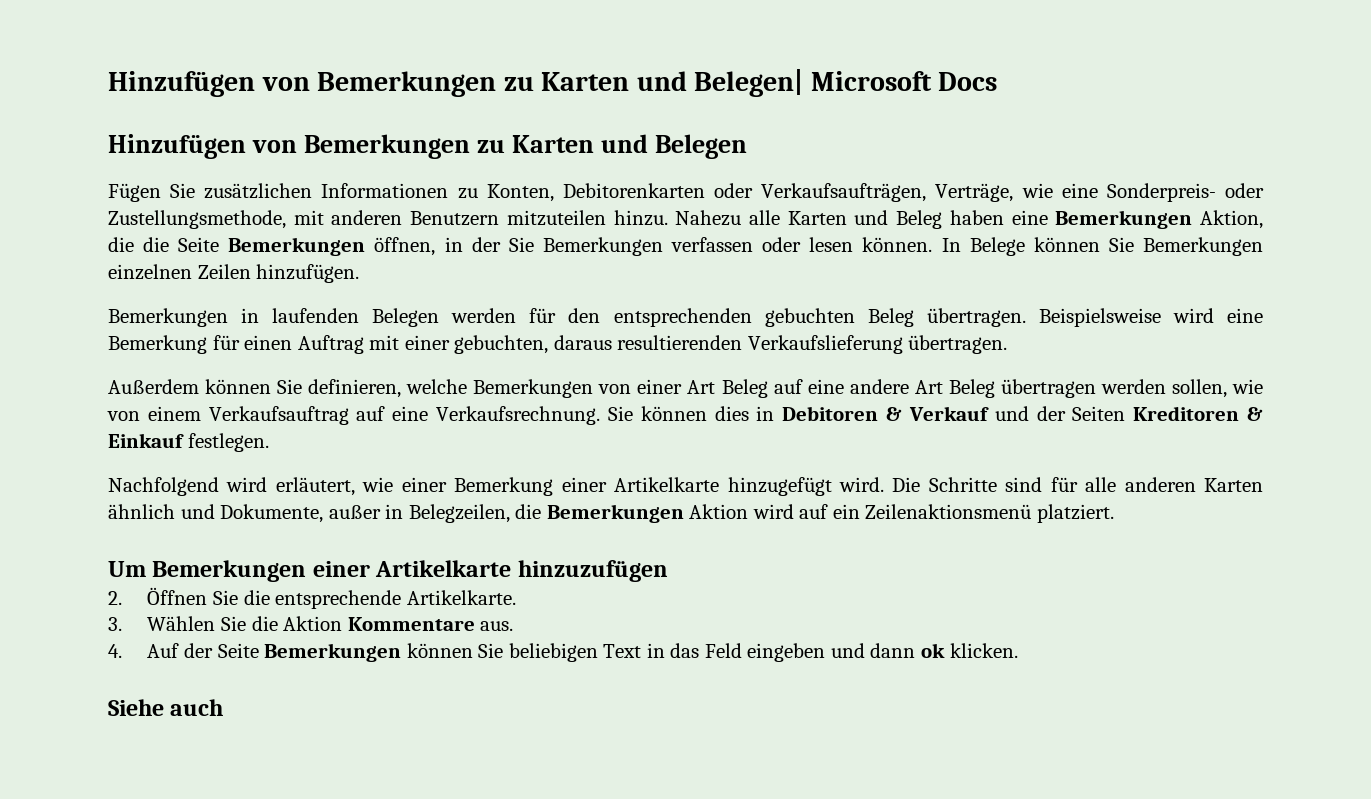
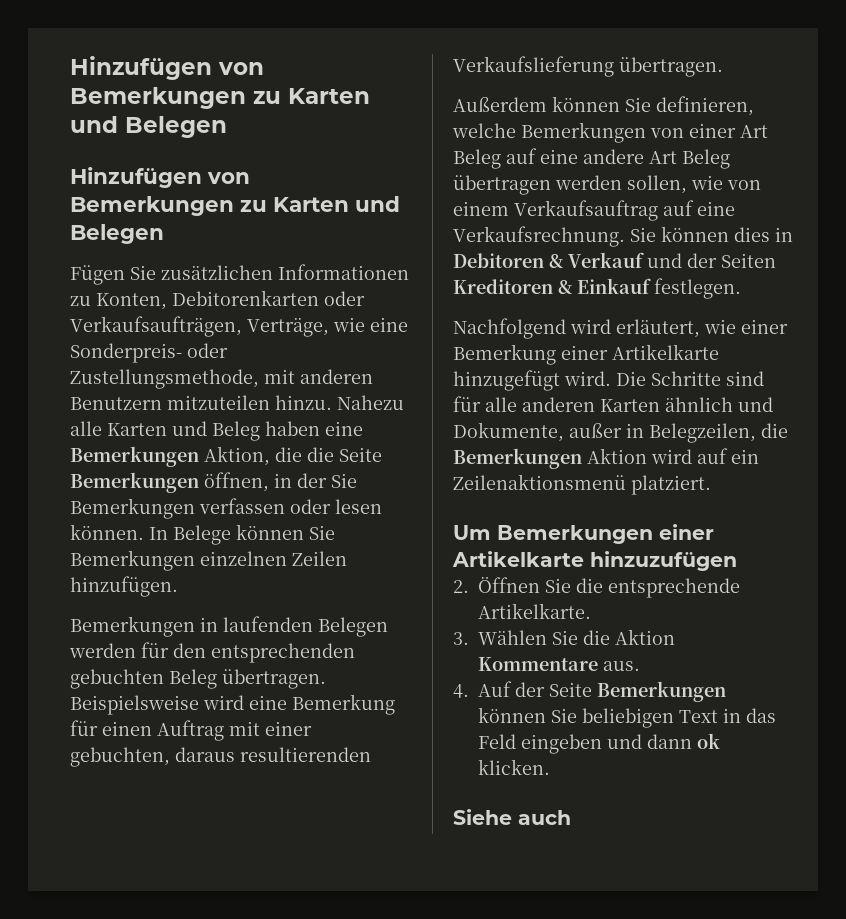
[108,69,998,97] Hinzufügen von Bemerkungen zu Karten und Belegen| Microsoft Docs -> [70,56,264,80] [70,87,370,109] [70,116,227,138] Hinzufügen von Bemerkungen zu Karten und Belegen

